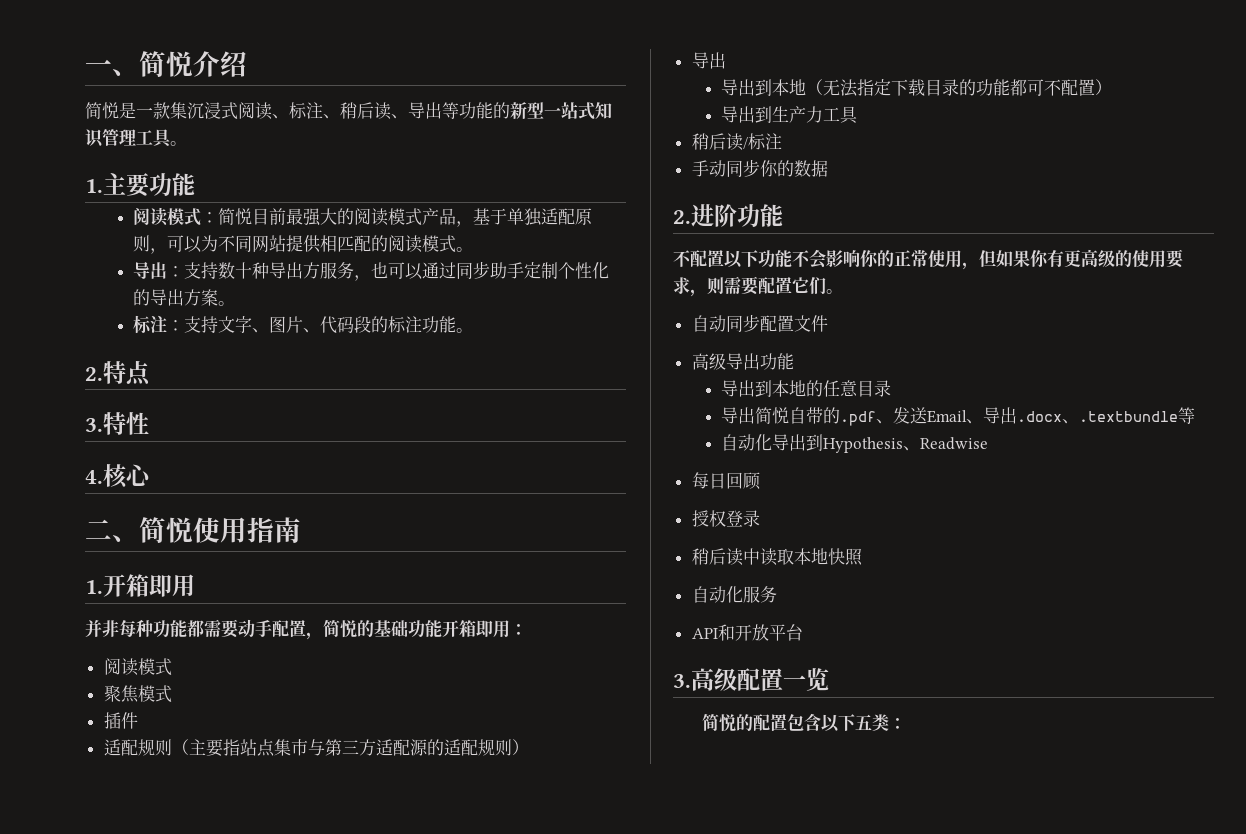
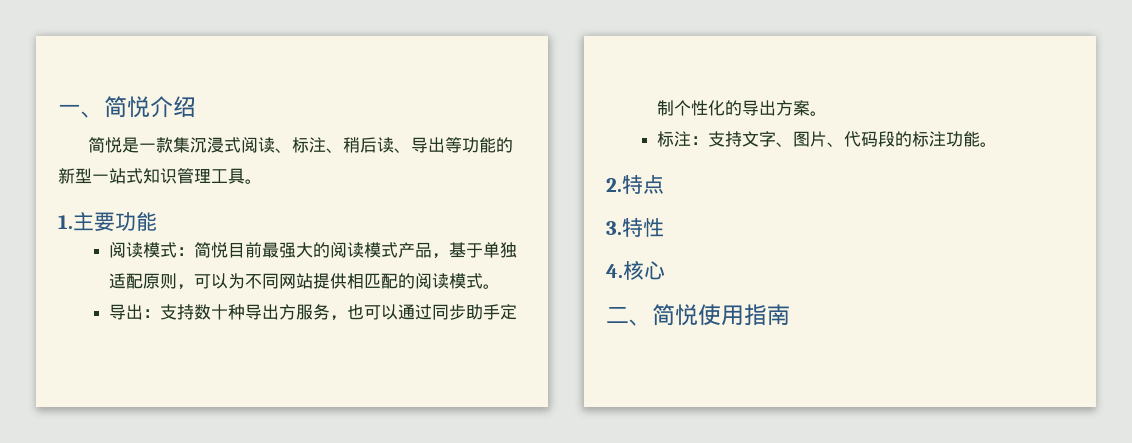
[85,574,195,597] [85,619,527,640] [103,658,172,676] [103,685,172,703] [103,712,138,729] [103,739,529,757] [691,52,726,69] [721,79,1113,97] [721,106,859,124] [691,133,782,151] [691,159,828,177] [673,204,783,227] [673,249,1184,270] [673,276,843,297] [691,314,828,332] [691,353,794,370] [721,380,892,397] [721,407,1196,426] [721,434,989,453] [691,472,761,490] [691,510,760,527] [691,548,863,566] [691,586,777,603] [691,624,803,641] [673,668,829,691] [702,713,907,732] // 1.开箱即用 // 并非每种功能都需要动手配置，简悦的基础功能开箱即用： // 阅读模式 // 聚焦模式 // 插件 // 适配规则（主要指站点集市与第三方适配源的适配规则） // 导出 // 导出到本地（无法指定下载目录的功能都可不配置） // 导出到生产力工具 // 稍后读/标注 // 手动同步你的数据 // 2.进阶功能 // 不配置以下功能不会影响你的正常使用，但如果你有更高级的使用要求，则需要配置它们。 // 自动同步配置文件 // 高级导出功能 // 导出到本地的任意目录 // 导出简悦自带的.pdf、发送Email、导出.docx、.textbundle等 // 自动化导出到Hypothesis、Readwise // 每日回顾 // 授权登录 // 稍后读中读取本地快照 // 自动化服务 // API和开放平台 // 3.高级配置一览 // 简悦的配置包含以下五类： -> (790, 315) none

